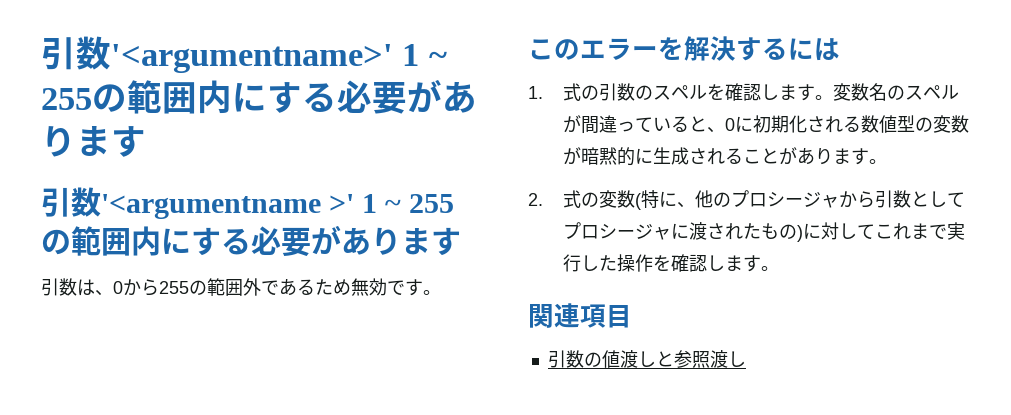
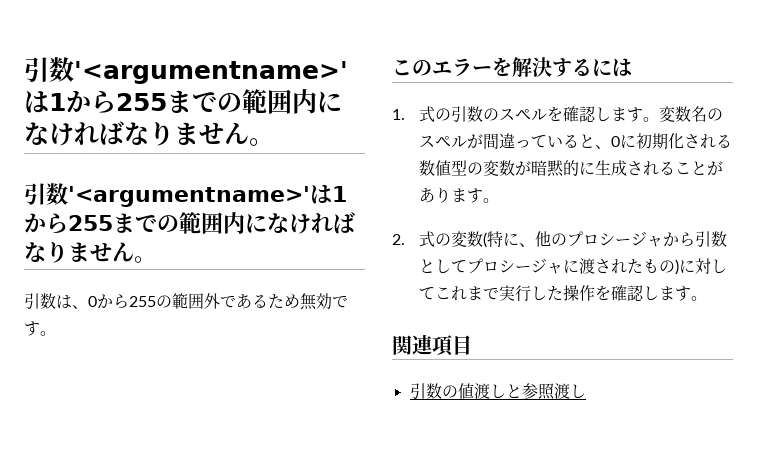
[41,36,447,73] [41,79,477,114] [41,126,146,157] [41,187,455,219] [41,225,461,257] 引数'<argumentname>' 1 ~ 255の範囲内にする必要があります // 引数'<argumentname >' 1 ~ 255の範囲内にする必要があります -> [24,57,348,84] [24,89,342,114] [24,121,274,146] [24,183,347,207] [24,212,355,234] [24,241,156,263] 引数'<argumentname>'は1から255までの範囲内になければなりません。 // 引数'<argumentname>'は1から255までの範囲内になければなりません。

